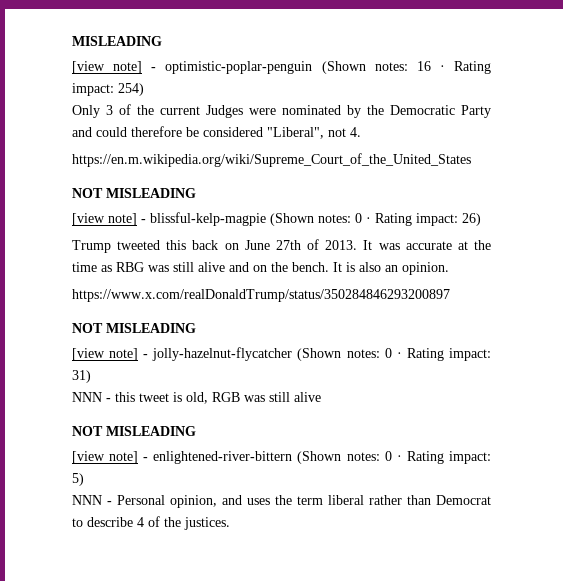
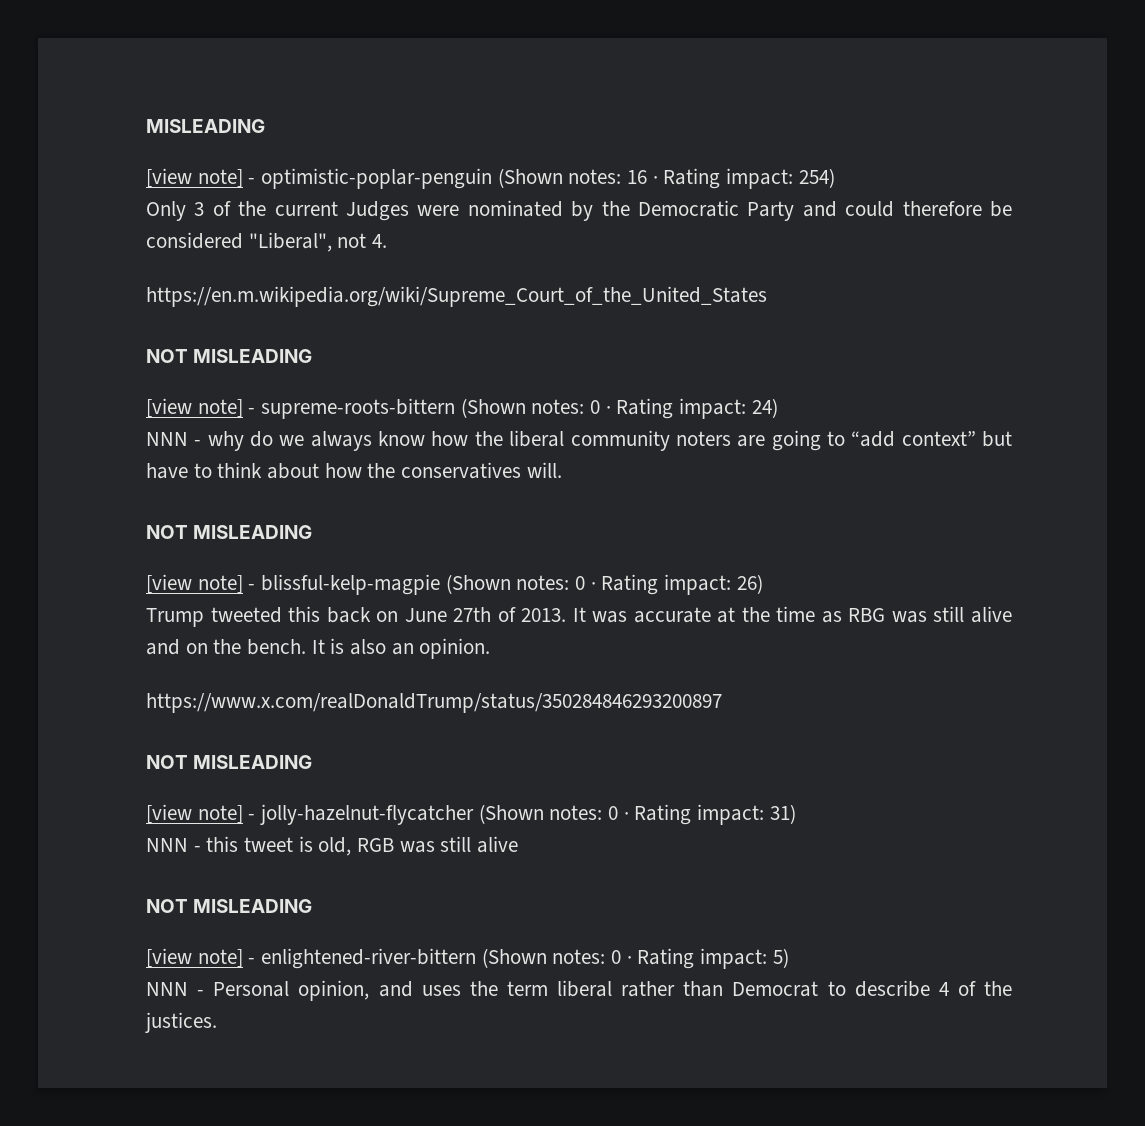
(196, 193) none -> [146,398,778,419] [146,430,1013,451] [146,462,562,479] [146,525,313,539] // [view note] - supreme-roots-bittern (Shown notes: 0 · Rating impact: 24) // NNN - why do we always know how the liberal community noters are going to “add context” but have to think about how the conservatives will. // NOT MISLEADING

